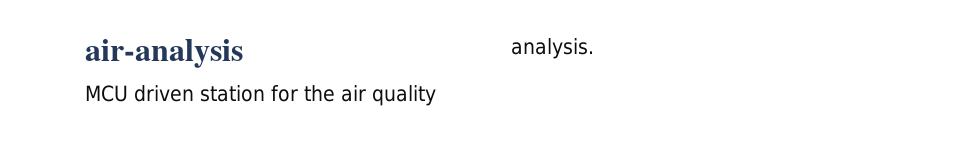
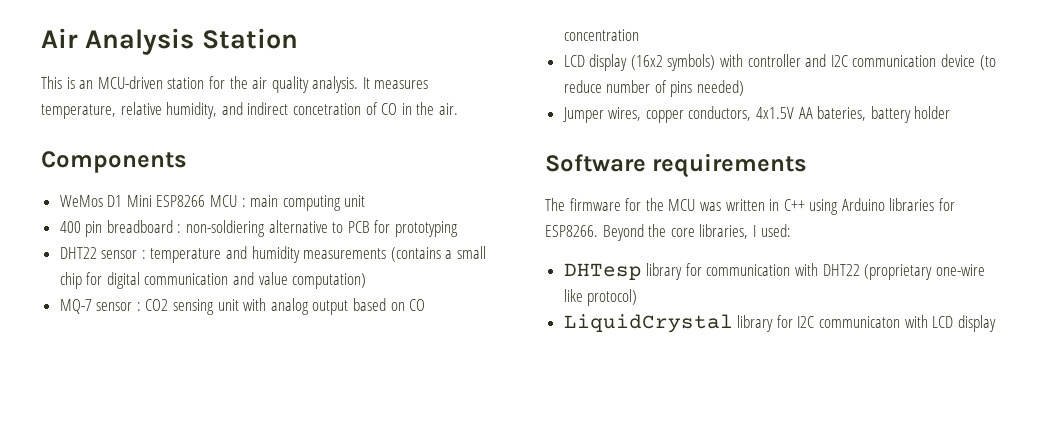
[85,39,243,68] [85,85,194,102] air-analysis // MCU driven -> [41,28,298,55] [41,76,163,89] Air Analysis Station // This is an MCU-driven
(594, 48) none -> [362,77,429,89] [41,102,458,119] [41,151,187,173] [59,195,366,211] [59,220,459,237] [59,246,487,263] [59,272,367,289] [59,298,426,315] [563,29,639,41] [563,54,996,71] [563,80,745,97] [562,106,951,123] [545,153,808,178] [545,198,956,215] [545,224,791,241] [563,263,985,280] [563,289,638,306] [563,314,996,333] It measures temperature, relative humidity, and indirect concetration of CO in the air. // Components // WeMos D1 Mini ESP8266 MCU : main computing unit // 400 pin breadboard : non-soldiering alternative to PCB for prototyping // DHT22 sensor : temperature and humidity measurements (contains a small chip for digital communication and value computation) // MQ-7 sensor : CO2 sensing unit with analog output based on CO concentration // LCD display (16x2 symbols) with controller and I2C communication device (to reduce number of pins needed) // Jumper wires, copper conductors, 4x1.5V AA bateries, battery holder // Software requirements // The firmware for the MCU was written in C++ using Arduino libraries for ESP8266. Beyond the core libraries, I used: // DHTesp library for communication with DHT22 (proprietary one-wire like protocol) // LiquidCrystal library for I2C communicaton with LCD display

